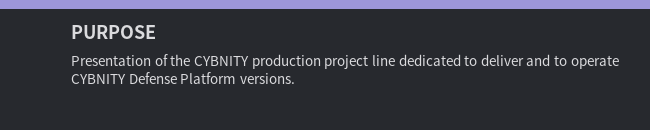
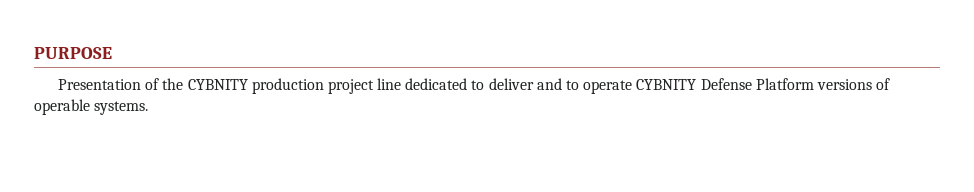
[239,73,295,84] versions. -> [816,78,891,90] [34,99,149,115] versions of operable systems.

